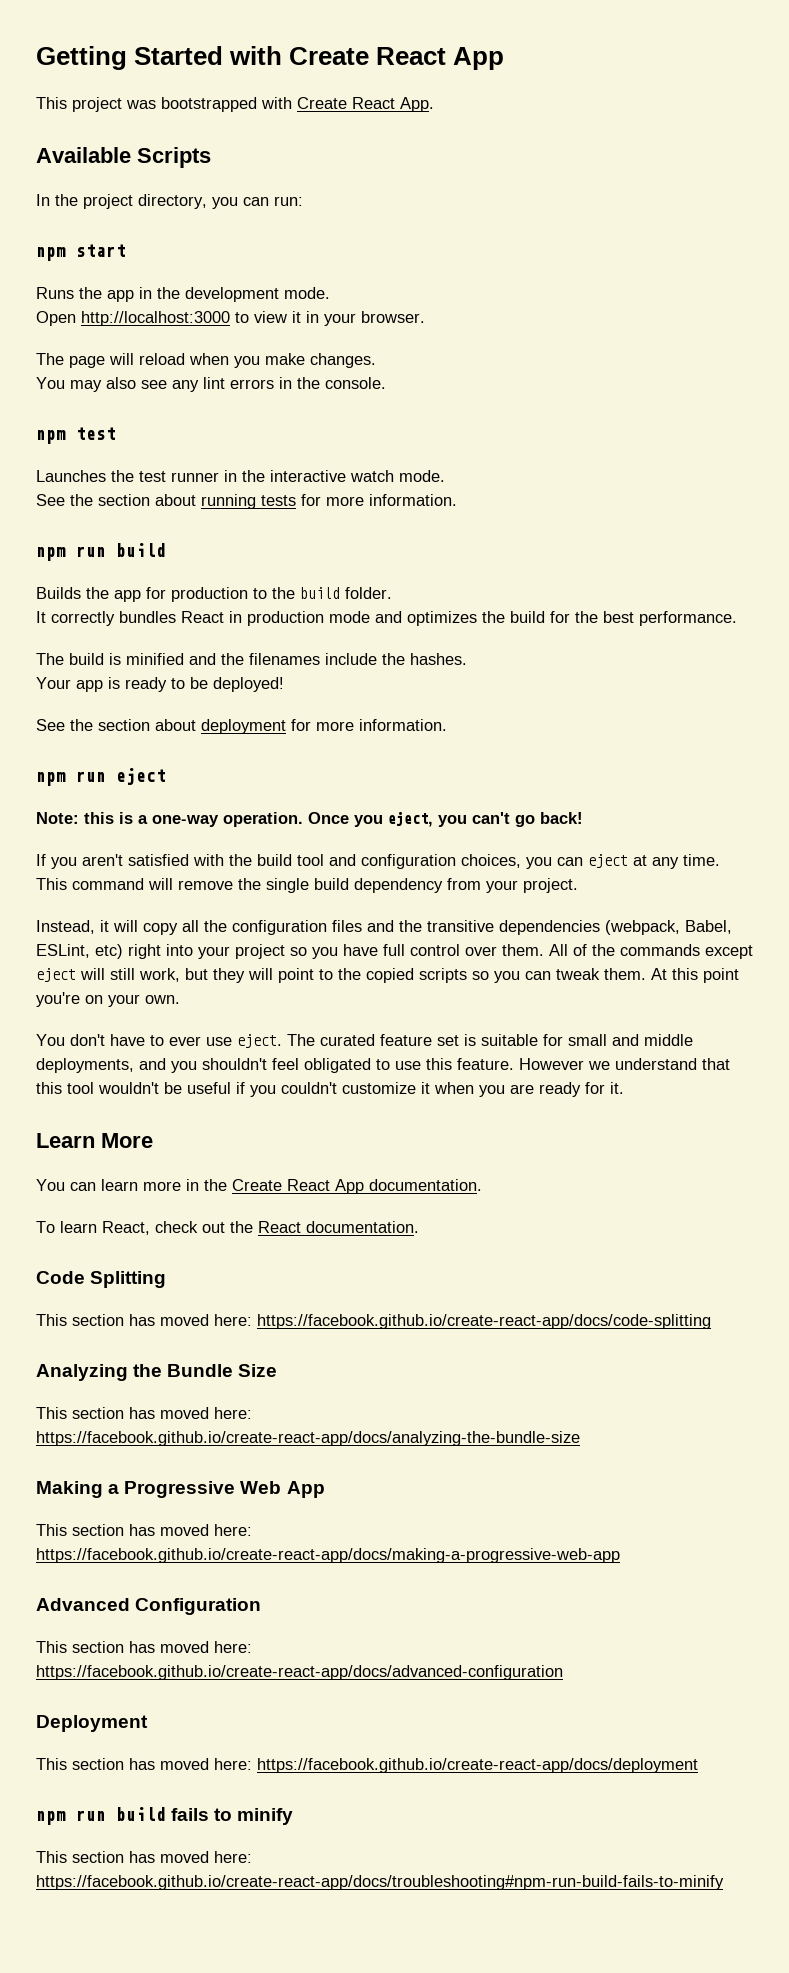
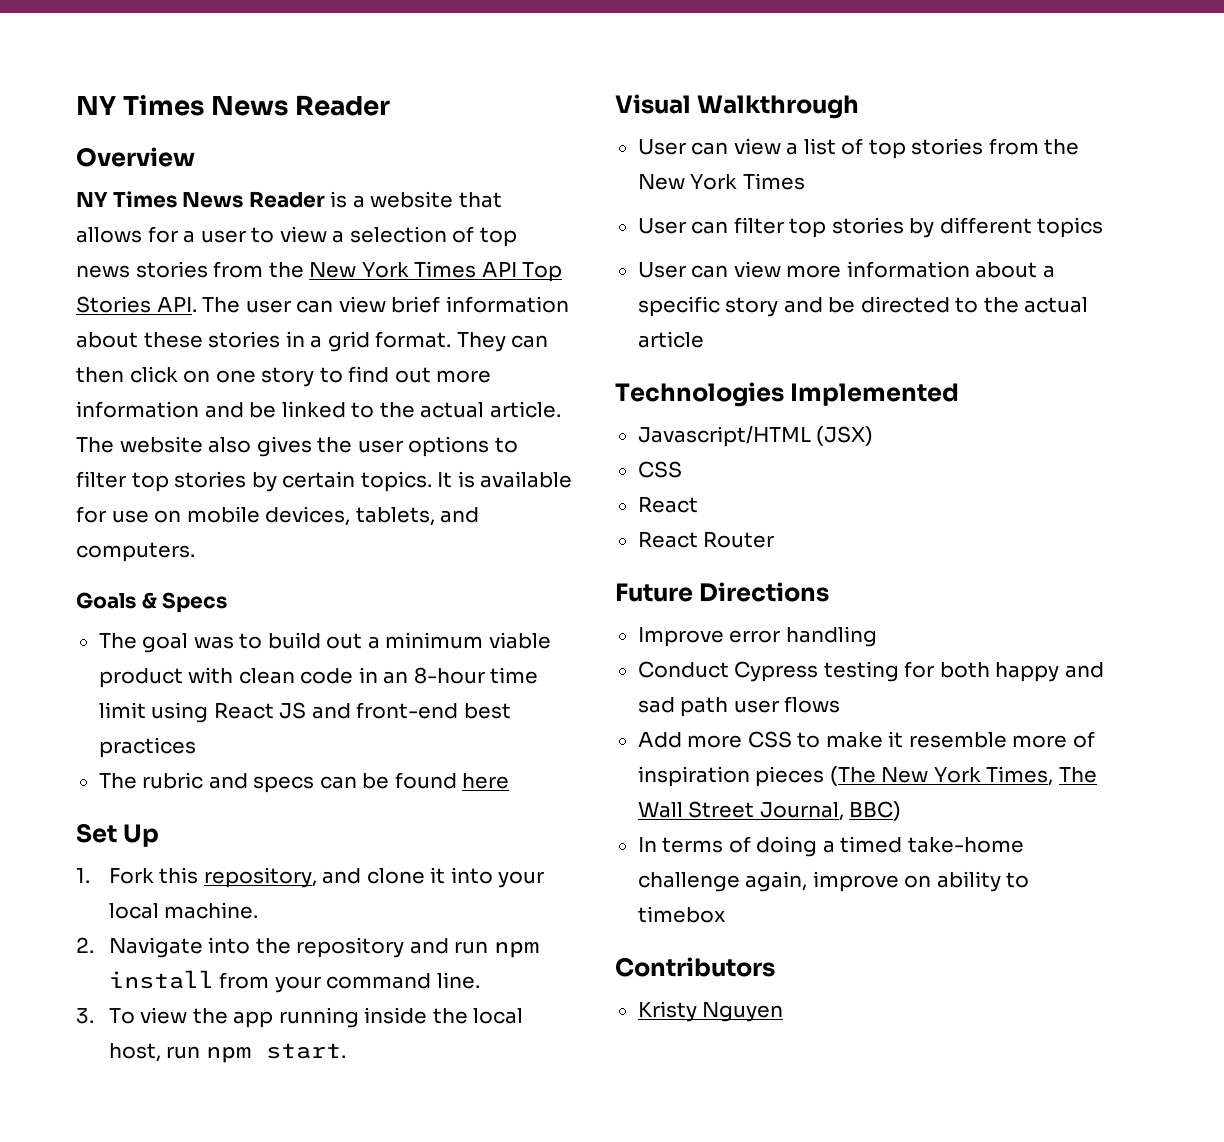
[36,46,505,70] [36,97,434,112] [36,147,211,168] [36,194,303,209] [36,244,126,261] [36,287,330,302] [36,311,425,326] [36,353,376,368] [36,377,386,392] [36,427,116,444] [36,470,445,482] [36,494,457,509] [36,543,166,561] [36,587,392,602] [36,611,737,626] [36,653,467,665] [36,677,284,692] [36,719,447,734] [36,768,166,786] [36,811,583,827] [36,854,720,869] [36,878,578,893] [36,920,732,935] [36,944,753,959] [36,968,739,983] [36,992,180,1007] [36,1034,693,1048] [36,1058,730,1073] [36,1082,624,1097] [36,1133,153,1148] [36,1179,482,1194] [36,1221,419,1235] [36,1271,167,1288] [36,1314,711,1329] [36,1364,278,1381] [36,1407,252,1419] [36,1431,580,1446] [36,1481,325,1498] [36,1524,252,1536] [36,1548,620,1563] [36,1598,262,1615] [36,1641,252,1653] [36,1665,563,1680] [36,1715,148,1732] [36,1758,698,1773] [36,1807,294,1825] [36,1851,252,1863] [36,1875,724,1890] Getting Started with Create React App // This project was bootstrapped with Create React App. // Available Scripts // In the project directory, you can run: // npm start // Runs the app in the development mode. // Open http://localhost:3000 to view it in your browser. // The page will reload when you make changes. // You may also see any lint errors in the console. // npm test // Launches the test runner in the interactive watch mode. // See the section about running tests for more information. // npm run build // Builds the app for production to the build folder. // It correctly bundles React in production mode and optimizes the build for the best performance. // The build is minified and the filenames include the hashes. // Your app is ready to be deployed! // See the section about deployment for more information. // npm run eject // Note: this is a one-way operation. Once you eject, you can't go back! // If you aren't satisfied with the build tool and configuration choices, you can eject at any time. This command will remove the single build dependency from your project. // Instead, it will copy all the configuration files and the transitive dependencies (webpack, Babel, ESLint, etc) right into your project so you have full control over them. All of the commands except eject will still work, but they will point to the copied scripts so you can tweak them. At this point you're on your own. // You don't have to ever use eject. The curated feature set is suitable for small and middle deployments, and you shouldn't feel obligated to use this feature. However we understand that this tool wouldn't be useful if you couldn't customize it when you are ready for it. // Learn More // You can learn more in the Create React App documentation. // To learn React, check out the React documentation. // Code Splitting // This section has moved here: https://facebook.github.io/create-react-app/docs/code-splitting // Analyzing the Bundle Size // This section has moved here: https://facebook.github.io/create-react-app/docs/analyzing-the-bundle-size // Making a Progressive Web App // This section has moved here: https://facebook.github.io/create-react-app/docs/making-a-progressive-web-app // Advanced Configuration // This section has moved here: https://facebook.github.io/create-react-app/docs/advanced-configuration // Deployment // This section has moved here: https://facebook.github.io/create-react-app/docs/deployment // npm run build fails to minify // This section has moved here: https://facebook.github.io/create-react-app/docs/troubleshooting#npm-run-build-fails-to-minify -> [76,95,391,116] [76,147,195,167] [76,191,502,208] [76,226,517,247] [76,261,563,282] [76,296,569,313] [76,331,549,352] [76,366,492,387] [76,401,561,418] [76,436,518,457] [76,471,573,492] [76,506,480,526] [76,542,195,562] [76,592,228,613] [98,632,551,653] [98,667,539,688] [98,702,511,723] [98,737,196,758] [98,772,510,793] [76,823,160,847] [76,867,545,888] [108,902,259,919] [76,937,539,958] [108,970,480,993] [76,1007,524,1028] [108,1043,346,1063] [615,94,860,119] [637,138,1080,159] [637,173,805,190] [637,217,1104,238] [637,261,1055,278] [637,296,1089,317] [637,331,704,348] [615,382,960,407] [637,426,874,447] [637,461,682,478] [637,496,698,513] [637,531,775,548] [615,582,830,602] [637,626,877,647] [637,661,1104,682] [637,696,841,717] [637,731,1095,748] [637,766,1097,787] [637,801,902,821] [637,836,1024,857] [637,871,1030,892] [637,906,726,923] [615,957,775,977] [637,1001,784,1022] NY Times News Reader // Overview // NY Times News Reader is a website that allows for a user to view a selection of top news stories from the New York Times API Top Stories API. The user can view brief information about these stories in a grid format. They can then click on one story to find out more information and be linked to the actual article. The website also gives the user options to filter top stories by certain topics. It is available for use on mobile devices, tablets, and computers. // Goals & Specs // The goal was to build out a minimum viable product with clean code in an 8-hour time limit using React JS and front-end best practices // The rubric and specs can be found here // Set Up // 1. Fork this repository, and clone it into your local machine. // 2. Navigate into the repository and run npm install from your command line. // 3. To view the app running inside the local host, run npm start. // Visual Walkthrough // User can view a list of top stories from the New York Times // User can filter top stories by different topics // User can view more information about a specific story and be directed to the actual article // Technologies Implemented // Javascript/HTML (JSX) // CSS // React // React Router // Future Directions // Improve error handling // Conduct Cypress testing for both happy and sad path user flows // Add more CSS to make it resemble more of inspiration pieces (The New York Times, The Wall Street Journal, BBC) // In terms of doing a timed take-home challenge again, improve on ability to timebox // Contributors // Kristy Nguyen

